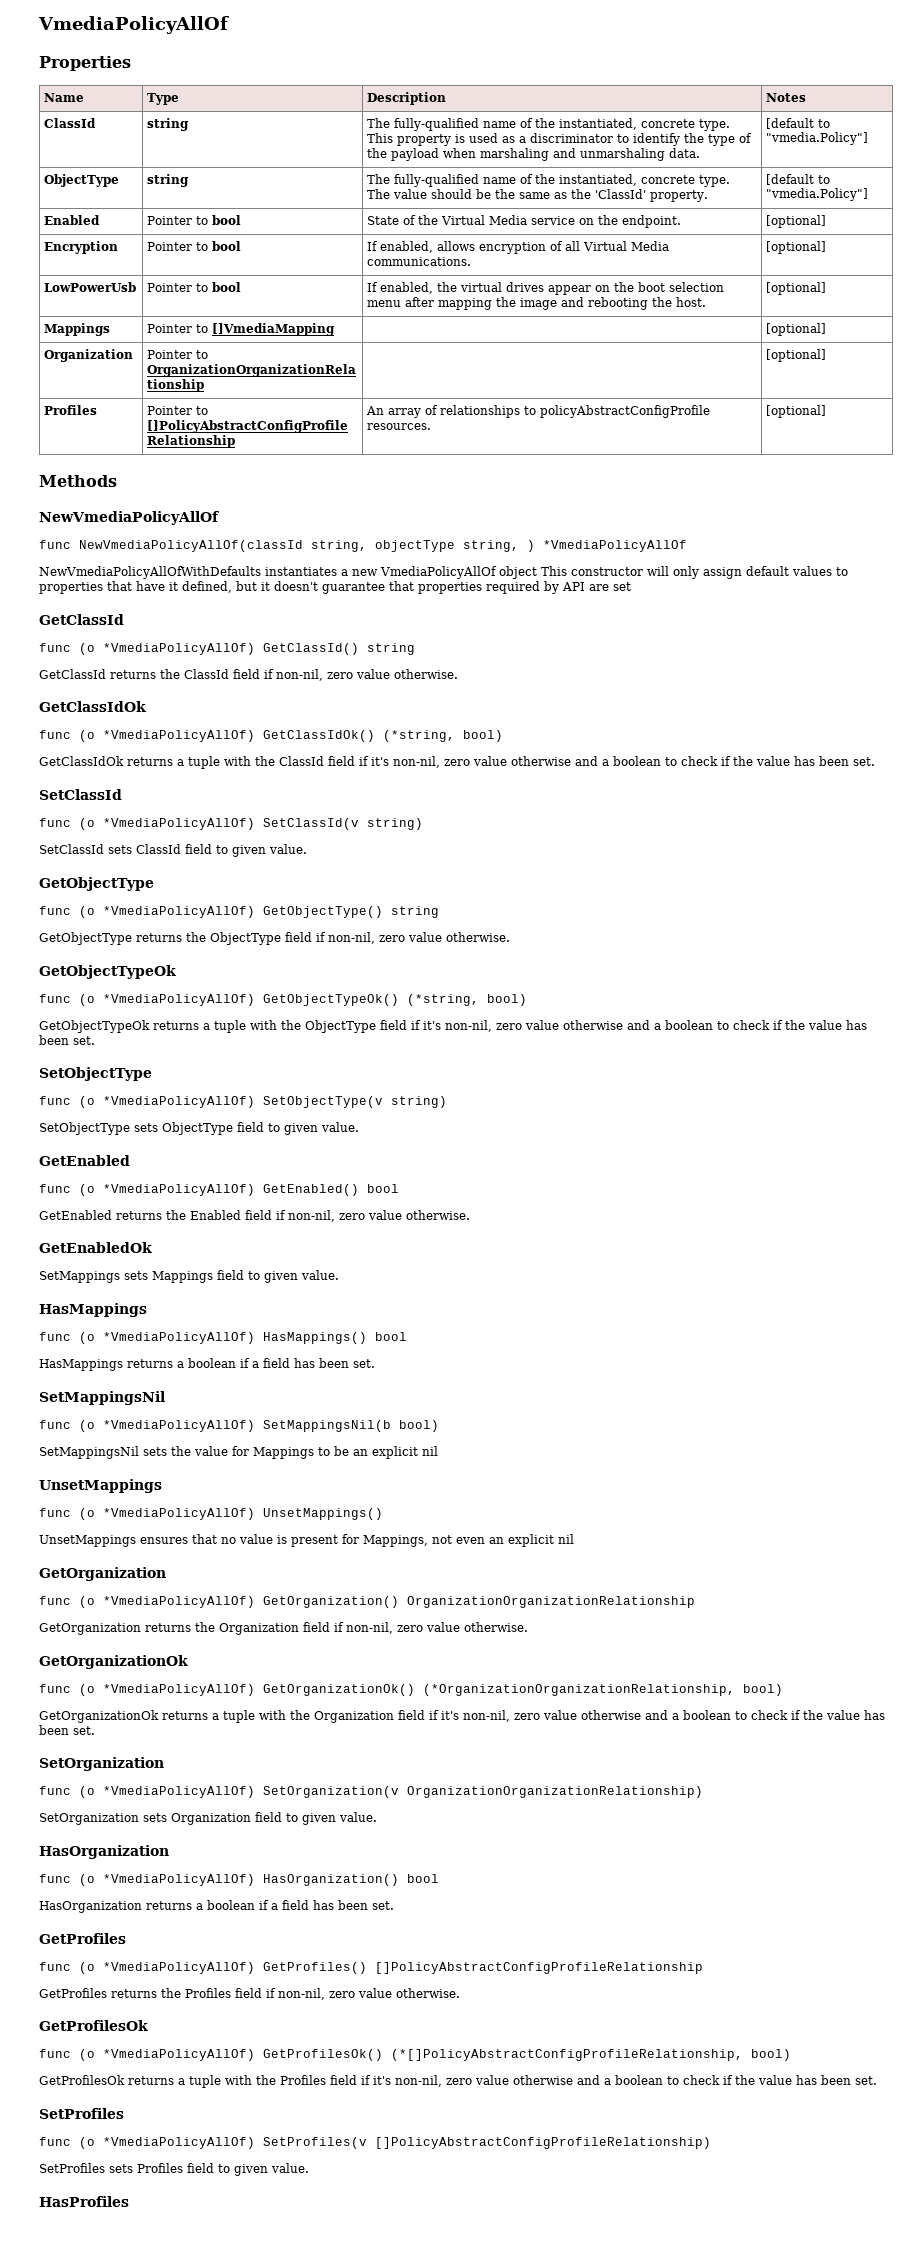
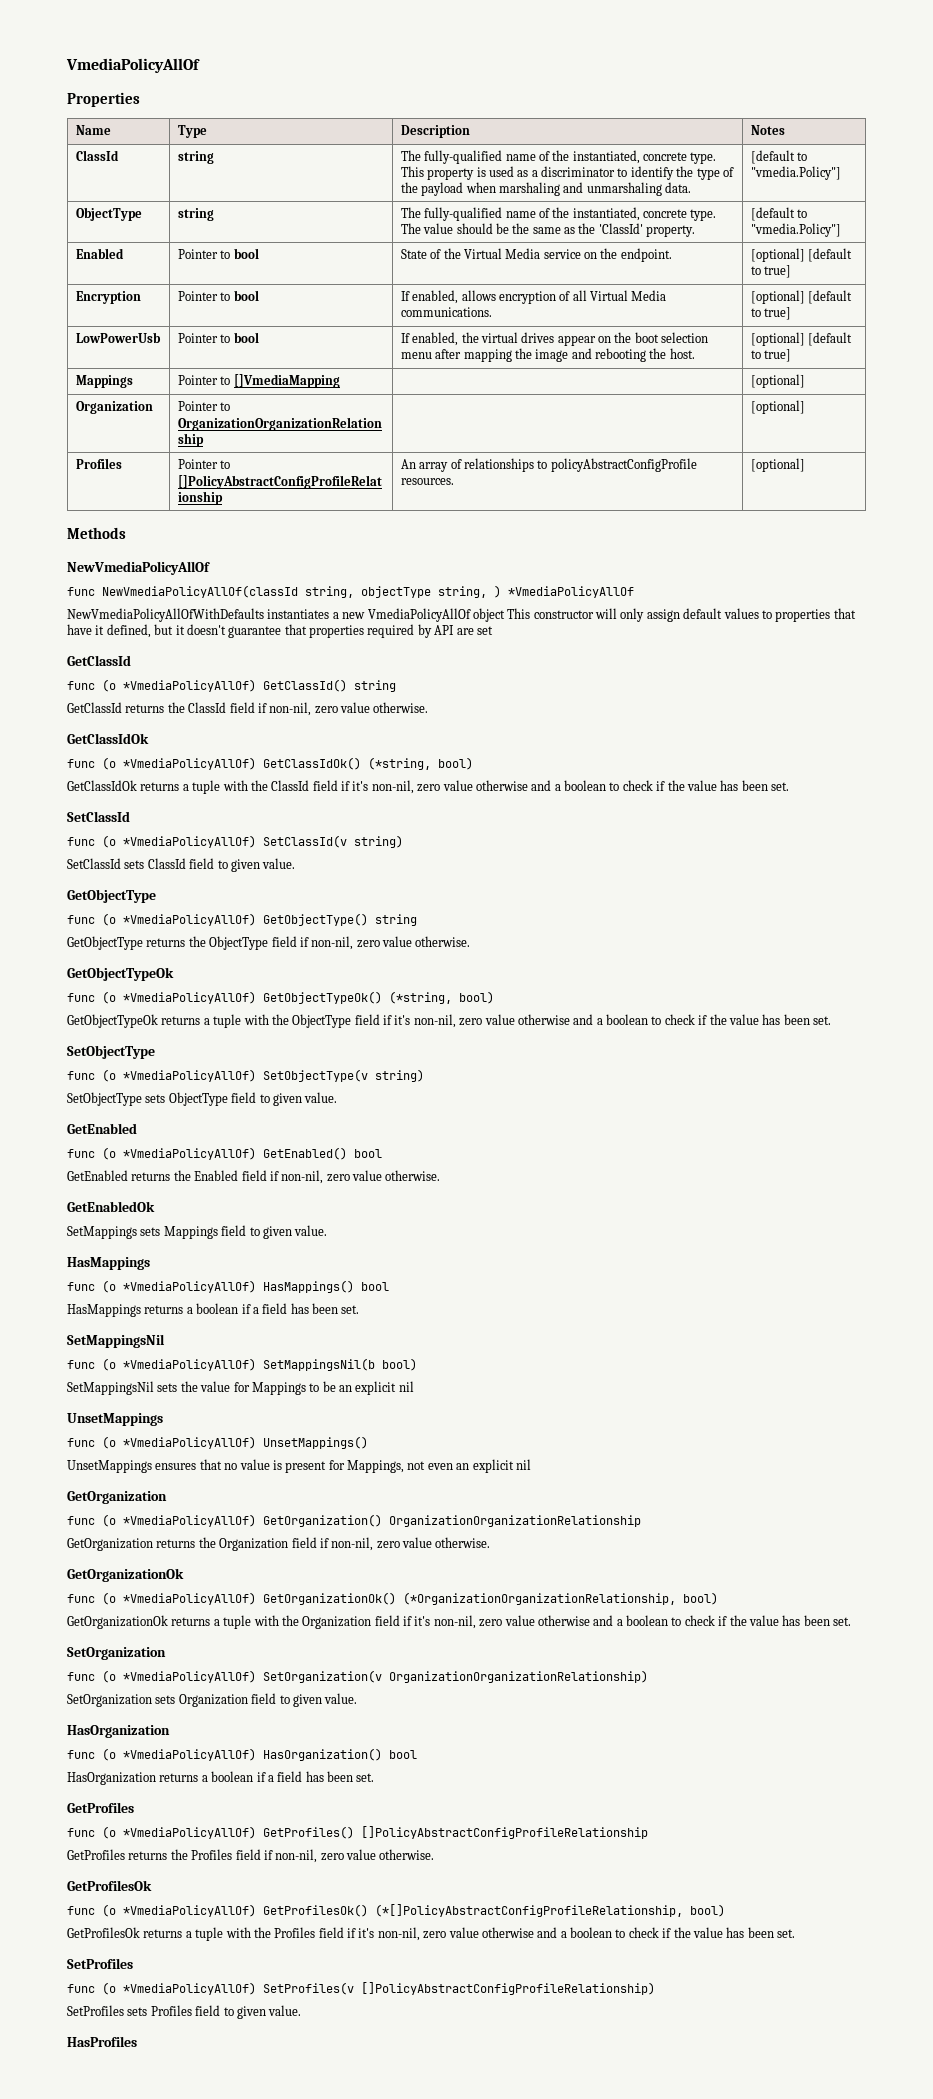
(827, 221) none -> [808,248,853,262] [750,265,792,278] [default to true]
(827, 247) none -> [808,290,853,304] [750,307,792,320] [default to true]
(827, 288) none -> [808,332,853,346] [750,349,792,362] [default to true]

